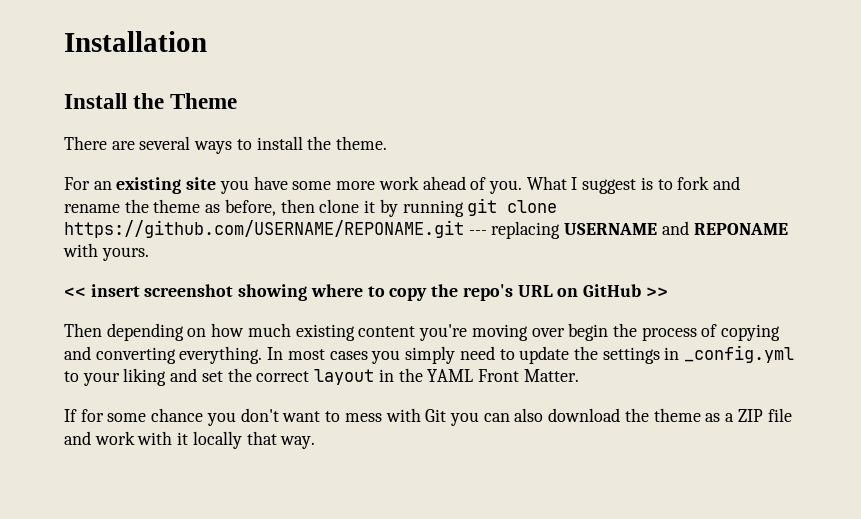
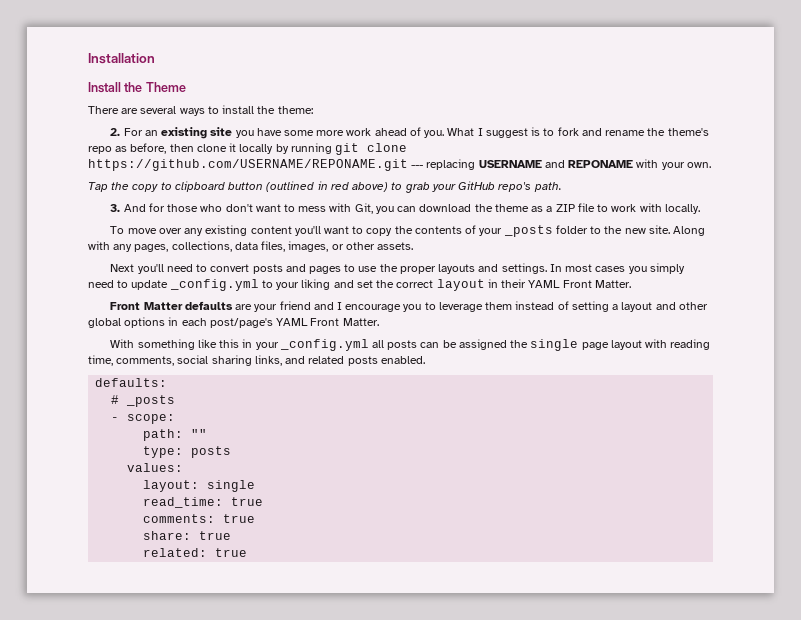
[336,136,388,150] theme. // -> [277,106,313,114] [110,128,121,136] theme: // 2.
[153,199,201,213] theme -> [667,128,709,136] [88,146,112,154] theme's repo
(376, 206) none -> [239,144,274,154] locally
[101,247,149,261] [64,284,668,301] [64,323,781,341] [64,346,263,364] yours. // << insert screenshot showing where to copy the repo's URL on GitHub >> // Then depending on how much existing content you're moving over begin the process of copying and converting everything. -> [661,162,711,170] [88,181,562,193] [110,203,700,214] [110,225,706,237] [88,241,414,252] [110,263,547,274] your own. // Tap the copy to clipboard button (outlined in red above) to grab your GitHub repo's path. // 3. And for those who don't want to mess with Git, you can download the theme as a ZIP file to work with locally. // To move over any existing content you'll want to copy the contents of your _posts folder to the new site. Along with any pages, collections, data files, images, or other assets. // Next you'll need to convert posts and pages to use the proper layouts and settings.
[573,346,680,364] the settings in -> (169, 285) none
[398,368,579,382] [64,408,792,426] [64,431,316,449] the YAML Front Matter. // If for some chance you don't want to mess with Git you can also download the theme as a ZIP file and work with it locally that way. -> [501,279,631,288] [110,301,708,312] [88,317,379,328] [110,339,711,351] [88,355,425,366] [95,378,168,387] [111,395,176,407] [111,414,176,424] [143,429,208,441] [143,446,232,458] [127,463,184,472] [143,480,256,492] [143,497,264,508] [143,514,256,523] [143,531,232,540] [143,548,248,557] their YAML Front Matter. // Front Matter defaults are your friend and I encourage you to leverage them instead of setting a layout and other global options in each post/page's YAML Front Matter. // With something like this in your _config.yml all posts can be assigned the single page layout with reading time, comments, social sharing links, and related posts enabled. // defaults: // # _posts // - scope: // path: "" // type: posts // values: // layout: single // read_time: true // comments: true // share: true // related: true

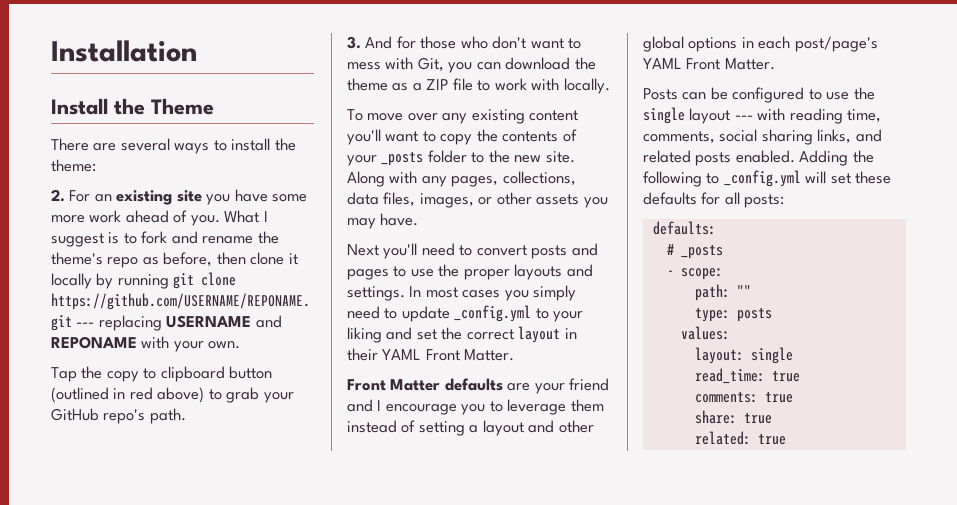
[377,242,414,250] assets. -> [536,194,608,208] [347,213,419,229] assets you may have.
[110,339,642,351] With something like this in your _config.yml all posts can be assigned the single page layout -> [643,87,875,103] [643,107,753,124] Posts can be configured to use the single layout ---
(425, 360) none -> [799,150,874,166] [643,170,892,187] [643,192,785,208] Adding the following to _config.yml will set these defaults for all posts:

